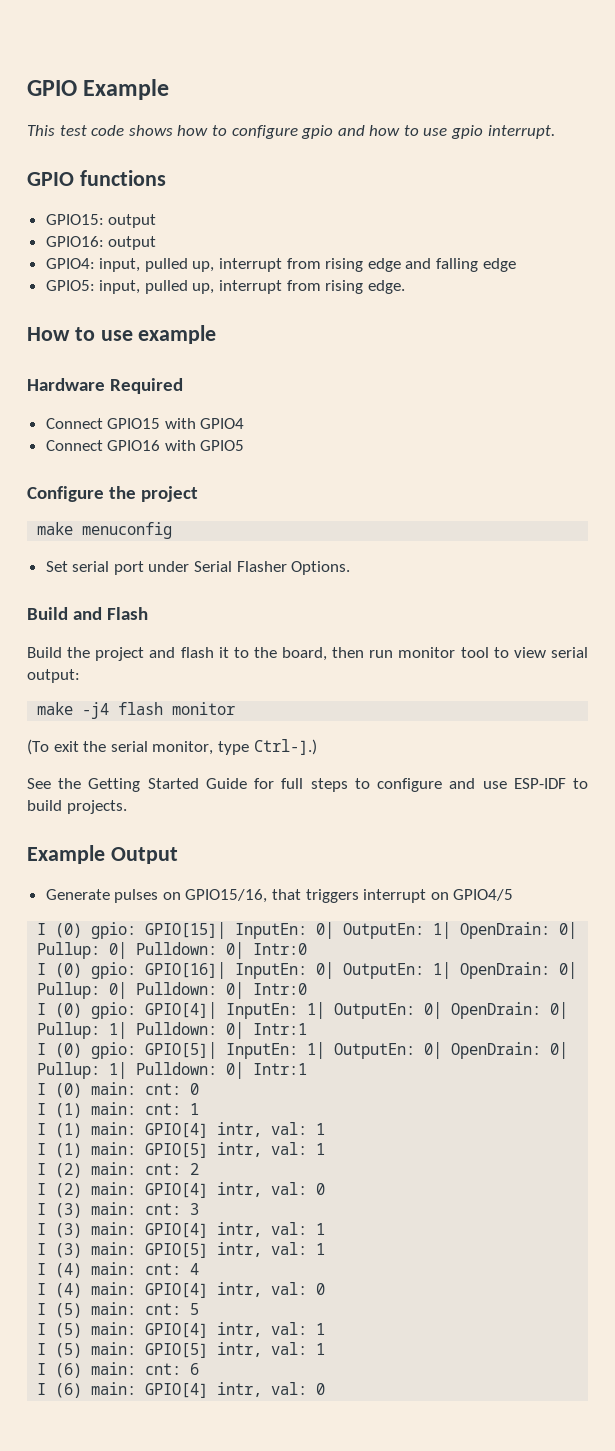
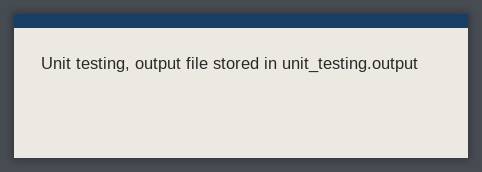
[27,79,170,100] [27,125,555,139] [27,170,166,186] [45,214,157,228] [45,236,157,250] [45,258,516,272] [45,280,405,294] [27,325,217,344] [27,378,184,394] [45,418,245,429] [45,440,245,451] [27,486,199,502] [37,522,173,539] [45,561,351,575] [27,607,149,620] [27,647,588,661] [27,669,80,683] [37,702,236,719] [27,739,317,755] [27,778,588,792] [27,800,127,814] [27,845,178,864] [45,889,514,903] [37,922,578,939] [37,942,308,959] [37,962,578,979] [37,982,308,999] [37,1002,569,1019] [37,1022,308,1039] [37,1042,569,1059] [37,1062,308,1079] [37,1082,200,1098] [37,1102,200,1118] [37,1122,326,1138] [37,1142,326,1158] [37,1162,200,1178] [37,1182,326,1198] [37,1202,200,1218] [37,1222,326,1238] [37,1242,326,1258] [37,1262,200,1278] [37,1282,326,1298] [37,1302,200,1318] [37,1322,326,1338] [37,1342,326,1358] [37,1362,200,1378] [37,1382,326,1398] GPIO Example // This test code shows how to configure gpio and how to use gpio interrupt. // GPIO functions // GPIO15: output // GPIO16: output // GPIO4: input, pulled up, interrupt from rising edge and falling edge // GPIO5: input, pulled up, interrupt from rising edge. // How to use example // Hardware Required // Connect GPIO15 with GPIO4 // Connect GPIO16 with GPIO5 // Configure the project // make menuconfig // Set serial port under Serial Flasher Options. // Build and Flash // Build the project and flash it to the board, then run monitor tool to view serial output: // make -j4 flash monitor // (To exit the serial monitor, type Ctrl-].) // See the Getting Started Guide for full steps to configure and use ESP-IDF to build projects. // Example Output // Generate pulses on GPIO15/16, that triggers interrupt on GPIO4/5 // I (0) gpio: GPIO[15]| InputEn: 0| OutputEn: 1| OpenDrain: 0| Pullup: 0| Pulldown: 0| Intr:0 // I (0) gpio: GPIO[16]| InputEn: 0| OutputEn: 1| OpenDrain: 0| Pullup: 0| Pulldown: 0| Intr:0 // I (0) gpio: GPIO[4]| InputEn: 1| OutputEn: 0| OpenDrain: 0| Pullup: 1| Pulldown: 0| Intr:1 // I (0) gpio: GPIO[5]| InputEn: 1| OutputEn: 0| OpenDrain: 0| Pullup: 1| Pulldown: 0| Intr:1 // I (0) main: cnt: 0 // I (1) main: cnt: 1 // I (1) main: GPIO[4] intr, val: 1 // I (1) main: GPIO[5] intr, val: 1 // I (2) main: cnt: 2 // I (2) main: GPIO[4] intr, val: 0 // I (3) main: cnt: 3 // I (3) main: GPIO[4] intr, val: 1 // I (3) main: GPIO[5] intr, val: 1 // I (4) main: cnt: 4 // I (4) main: GPIO[4] intr, val: 0 // I (5) main: cnt: 5 // I (5) main: GPIO[4] intr, val: 1 // I (5) main: GPIO[5] intr, val: 1 // I (6) main: cnt: 6 // I (6) main: GPIO[4] intr, val: 0 -> [41,57,418,73] Unit testing, output file stored in unit_testing.output

